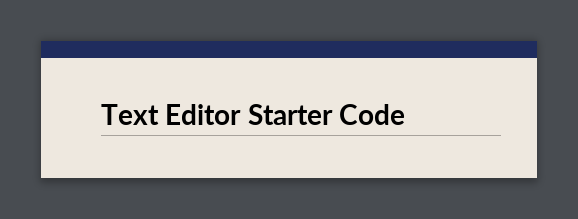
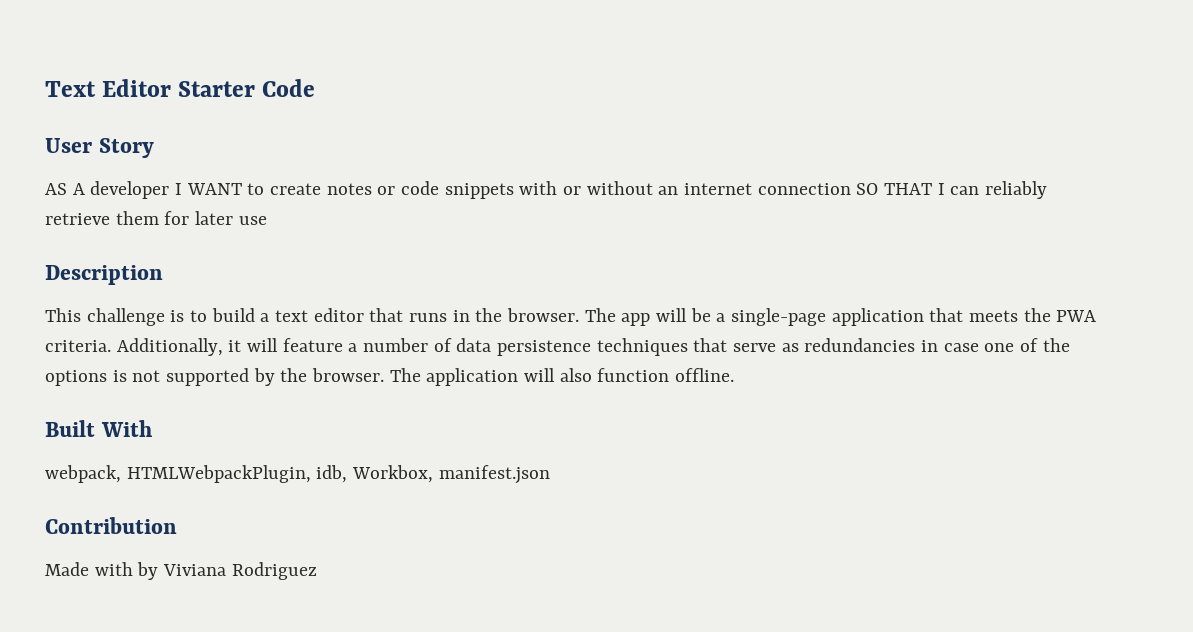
(406, 114) none -> [45,138,154,158] [45,181,1048,199] [45,211,267,225] [45,265,163,285] [45,308,1097,326] [45,338,1070,356] [45,368,735,386] [45,420,152,437] [45,465,550,484] [45,517,177,534] [45,562,317,580] // User Story // AS A developer I WANT to create notes or code snippets with or without an internet connection SO THAT I can reliably retrieve them for later use // Description // This challenge is to build a text editor that runs in the browser. The app will be a single-page application that meets the PWA criteria. Additionally, it will feature a number of data persistence techniques that serve as redundancies in case one of the options is not supported by the browser. The application will also function offline. // Built With // webpack, HTMLWebpackPlugin, idb, Workbox, manifest.json // Contribution // Made with by Viviana Rodriguez

